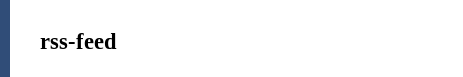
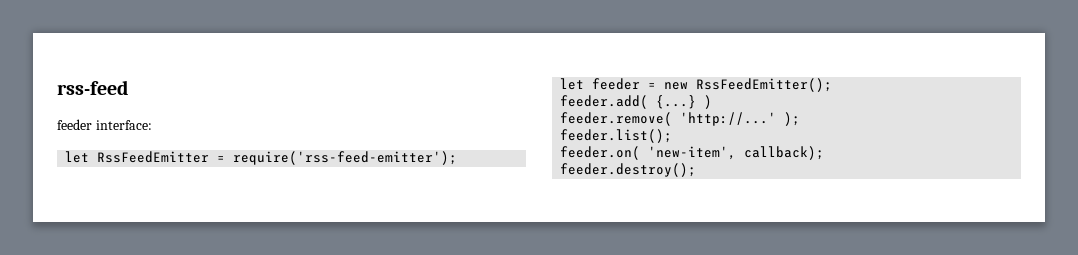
(117, 41) none -> [57,119,152,130] [65,151,458,165] [560,78,833,92] [560,95,713,109] [560,112,801,126] [560,129,673,143] [560,146,825,160] [560,163,697,177] // feeder interface: // let RssFeedEmitter = require('rss-feed-emitter'); // let feeder = new RssFeedEmitter(); // feeder.add( {...} ) // feeder.remove( 'http://...' ); // feeder.list(); // feeder.on( 'new-item', callback); // feeder.destroy();

